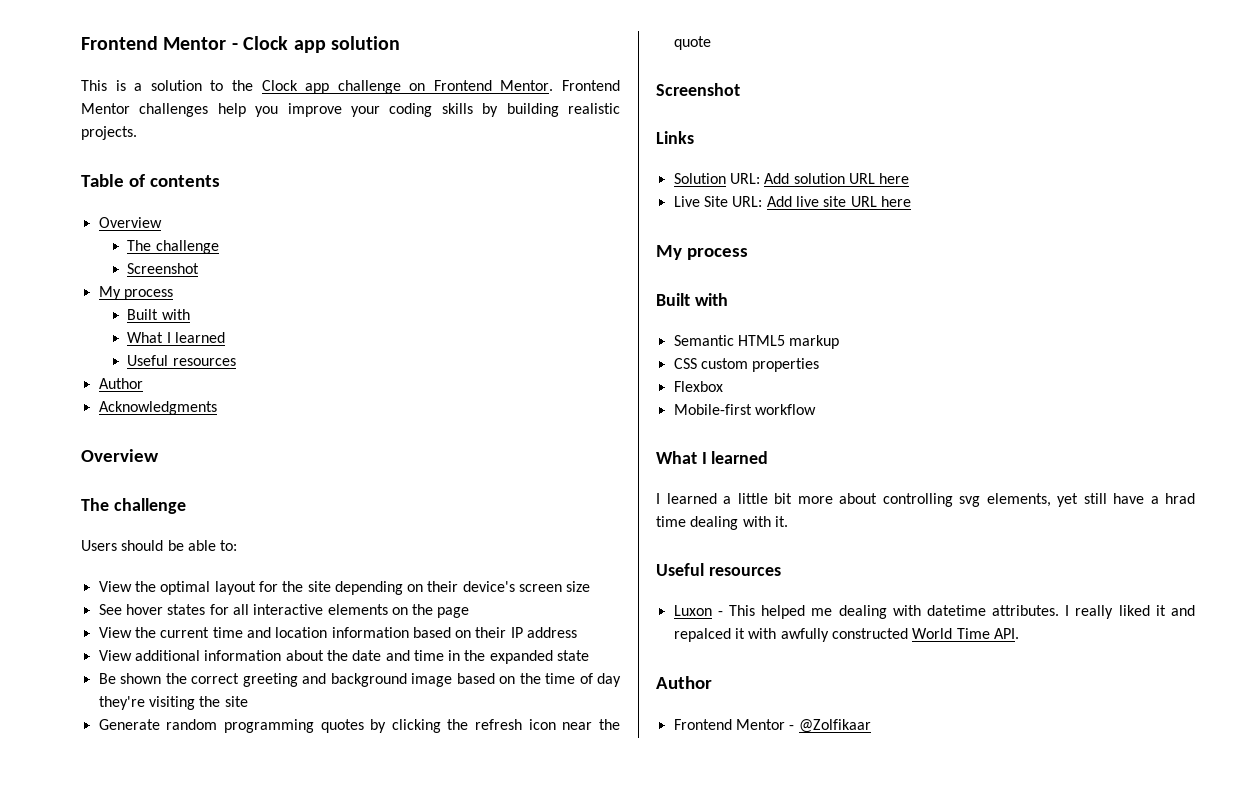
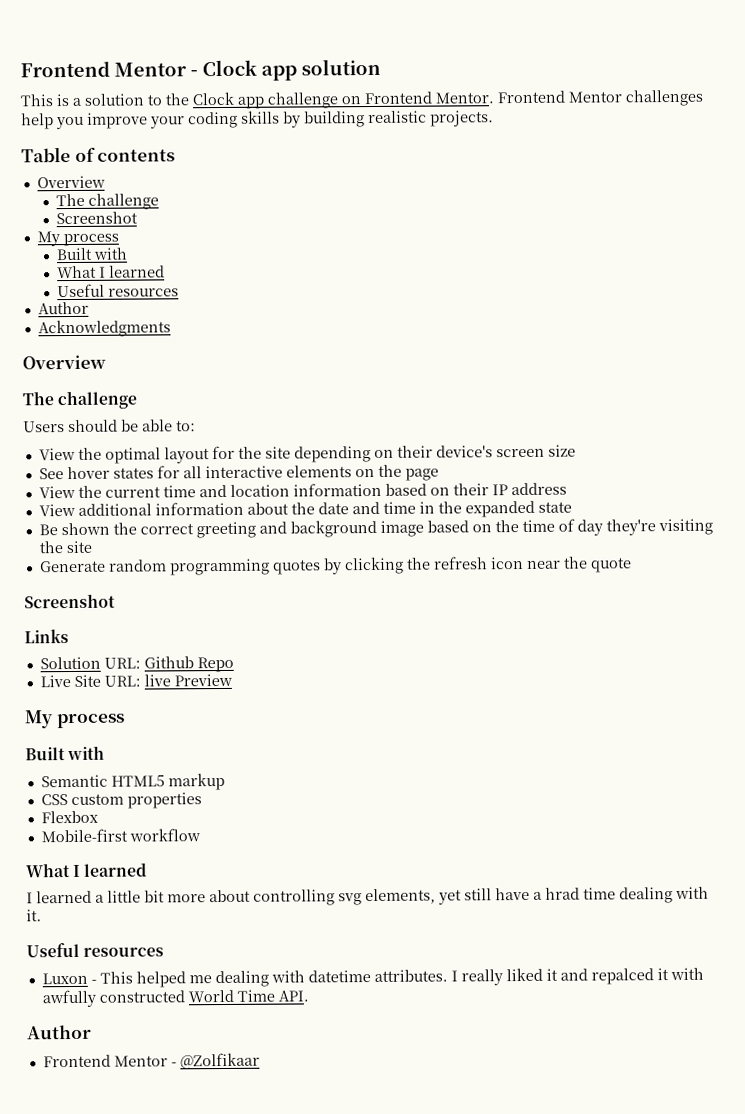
[764,173,910,184] Add solution URL here -> [143,656,234,673] Github Repo
[766,196,911,207] Add live site URL here -> [143,673,233,687] live Preview

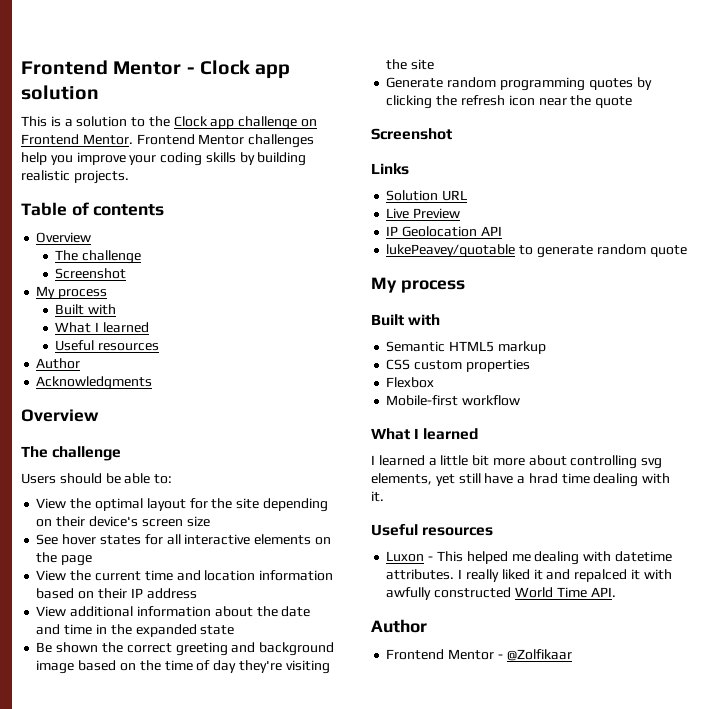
[103,656,234,673] [39,673,233,688] URL: Github Repo // Live Site URL: live Preview -> [442,190,468,201] [386,208,461,219] [386,226,502,237] [386,244,687,258] URL // Live Preview // IP Geolocation API // lukePeavey/quotable to generate random quote

